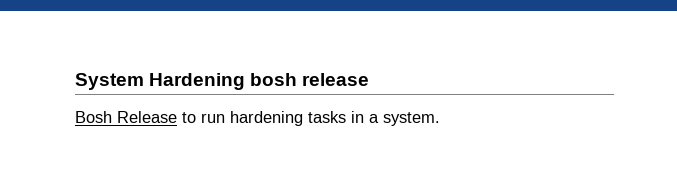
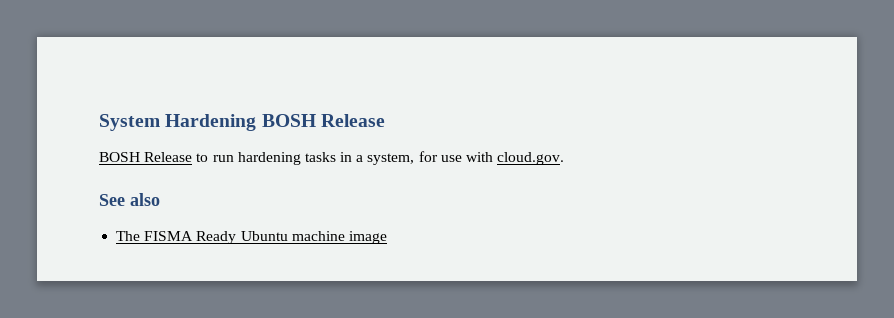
[250,73,370,86] [75,111,112,123] bosh release // Bosh -> [261,114,385,127] [99,152,140,162] BOSH Release // BOSH
[383,112,440,126] system. -> [367,151,565,165] [99,193,160,206] [116,231,387,244] system, for use with cloud.gov. // See also // The FISMA Ready Ubuntu machine image

